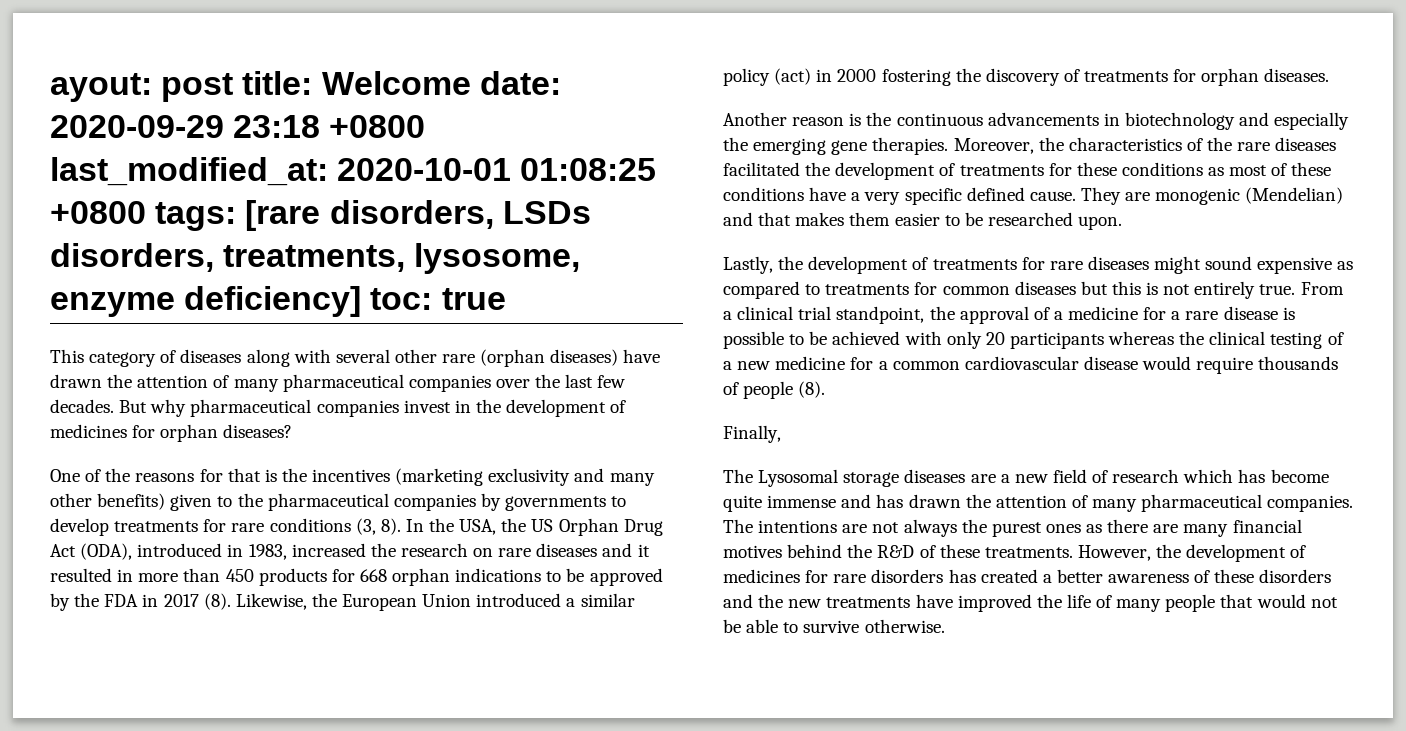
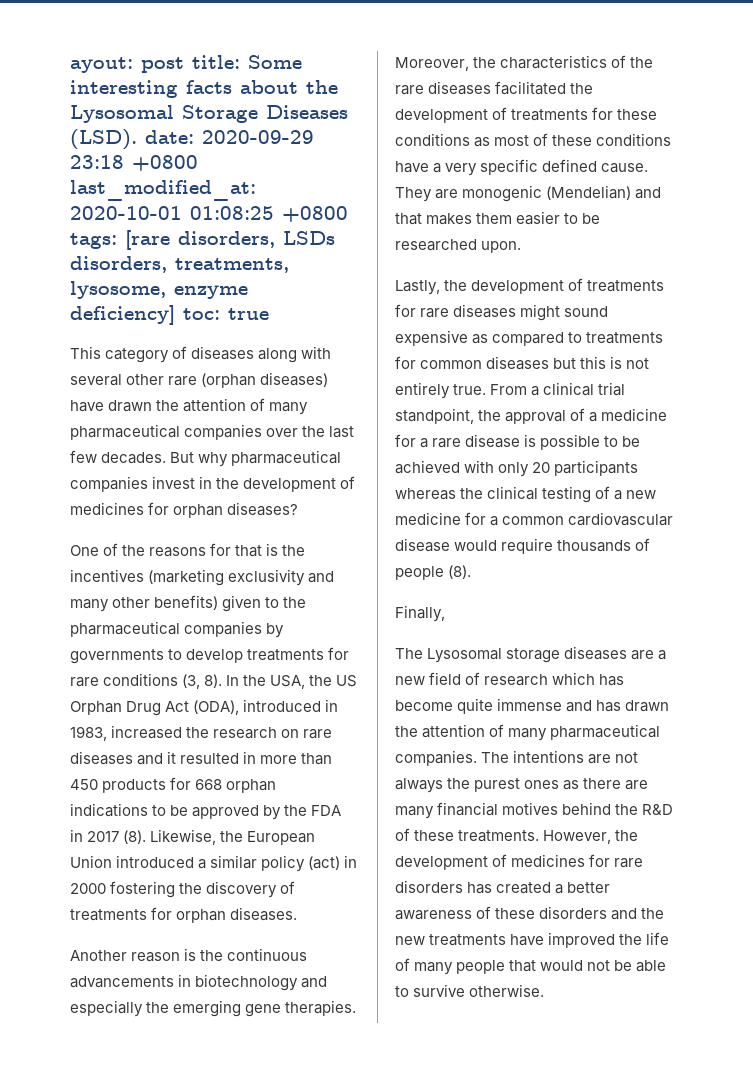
[321,71,471,95] Welcome -> [248,55,302,69] [70,80,338,98] [70,105,348,123] [70,129,137,150] Some interesting facts about the Lysosomal Storage Diseases (LSD).

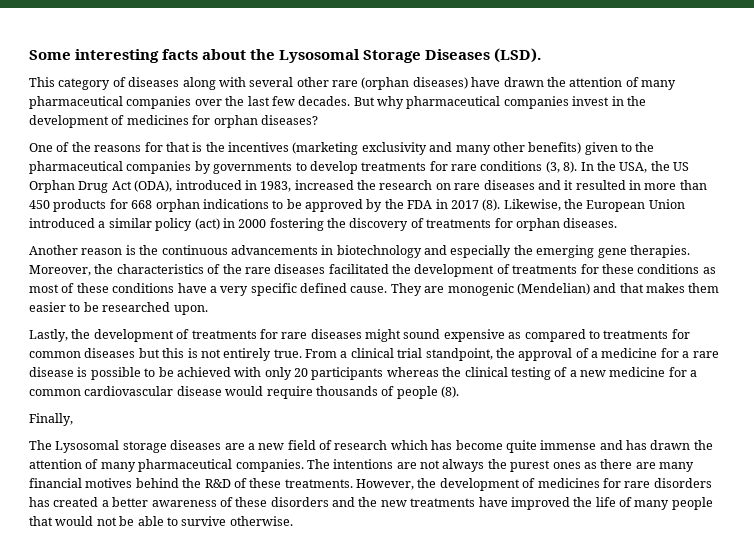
[70,55,240,73] ayout: post title: -> (29, 55) none
[145,130,314,144] [70,155,198,171] [70,180,256,201] [70,206,348,222] [70,230,335,250] [70,256,289,273] [70,281,248,299] [70,305,269,325] date: 2020-09-29 23:18 +0800 last_modified_at: 2020-10-01 01:08:25 +0800 tags: [rare disorders, LSDs disorders, treatments, lysosome, enzyme deficiency] toc: true -> (542, 55) none

